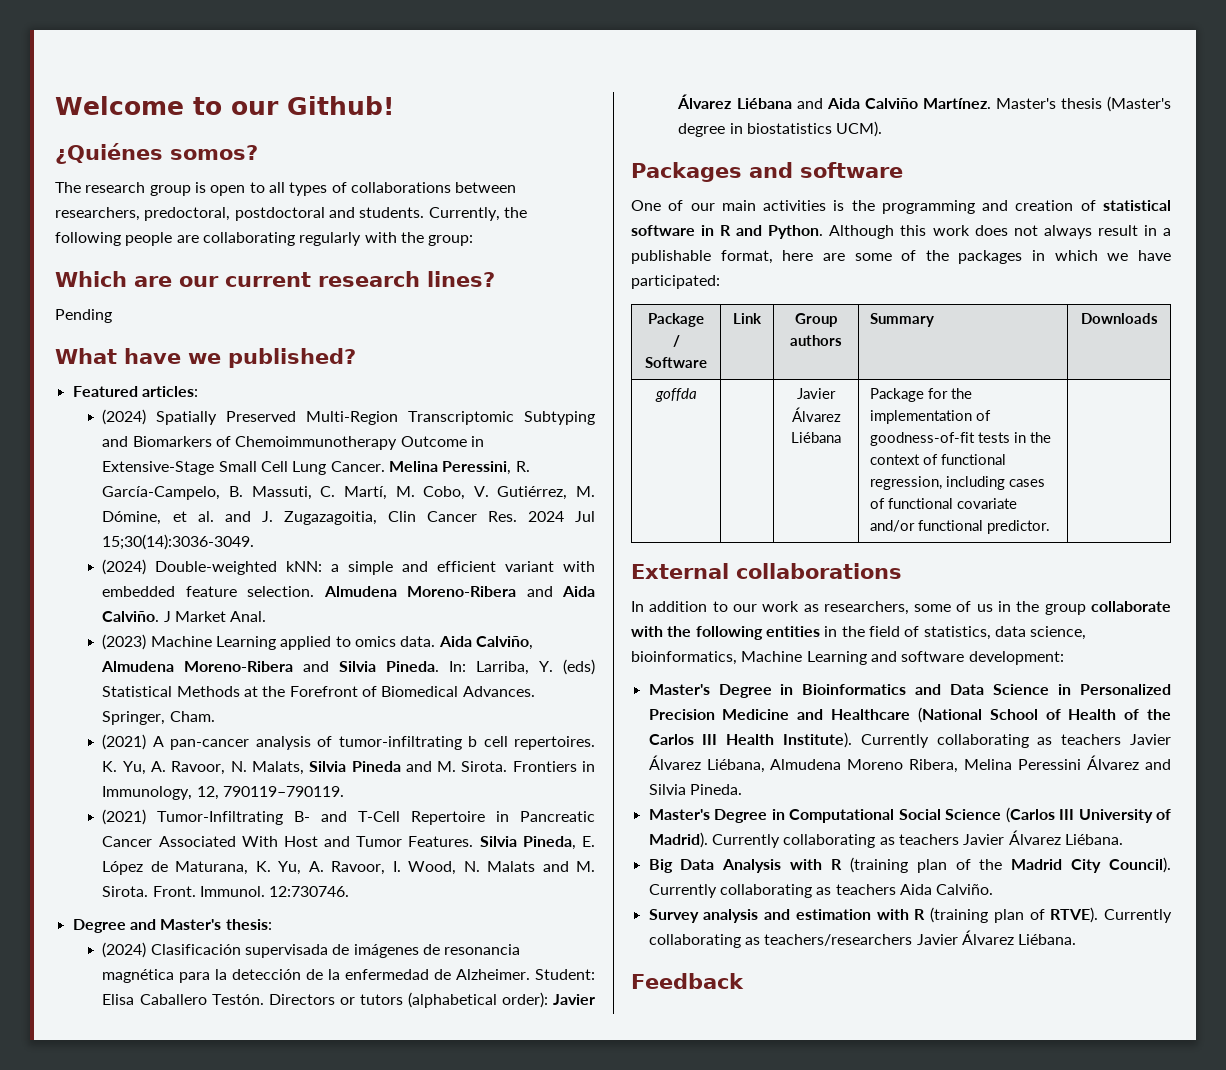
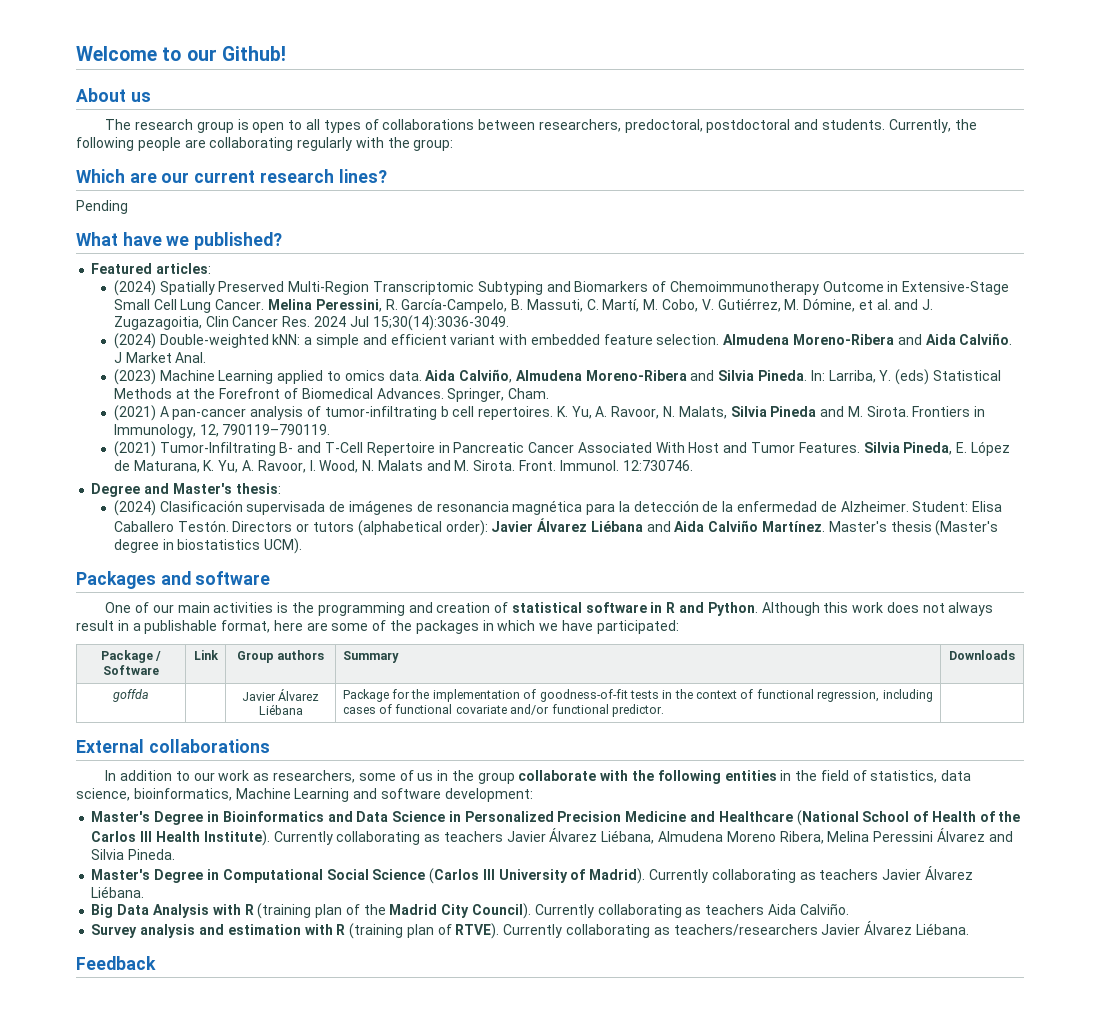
[55,143,258,164] ¿Quiénes somos? -> [76,88,151,102] About us

